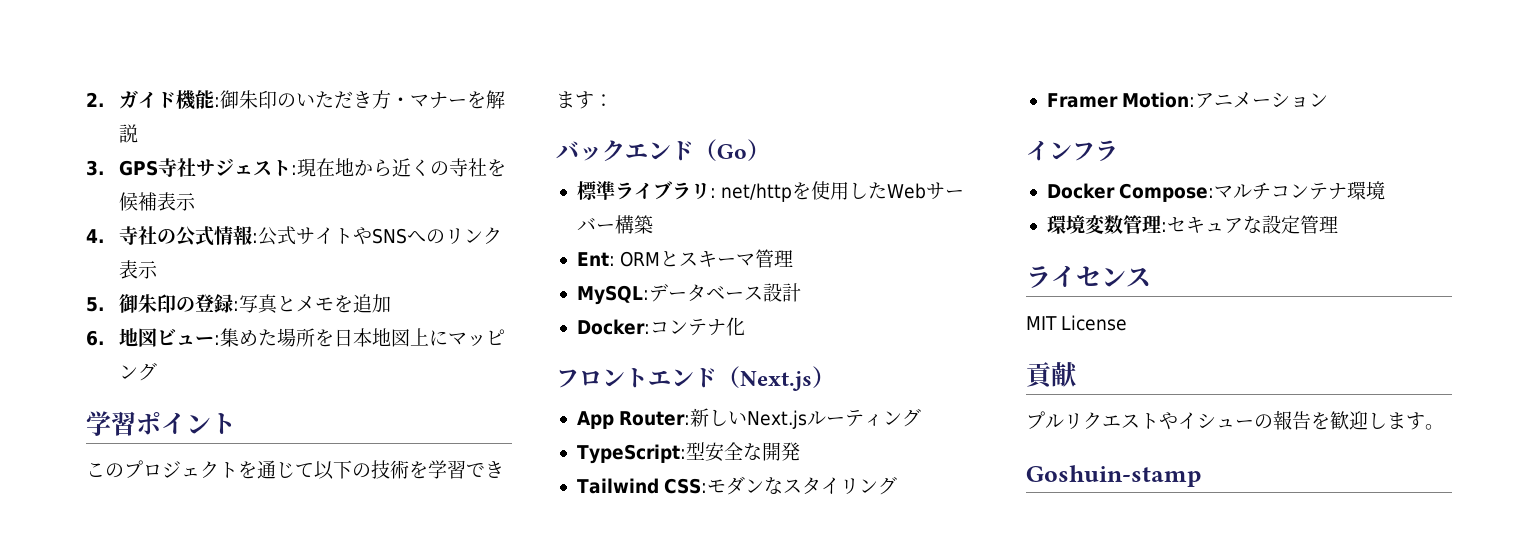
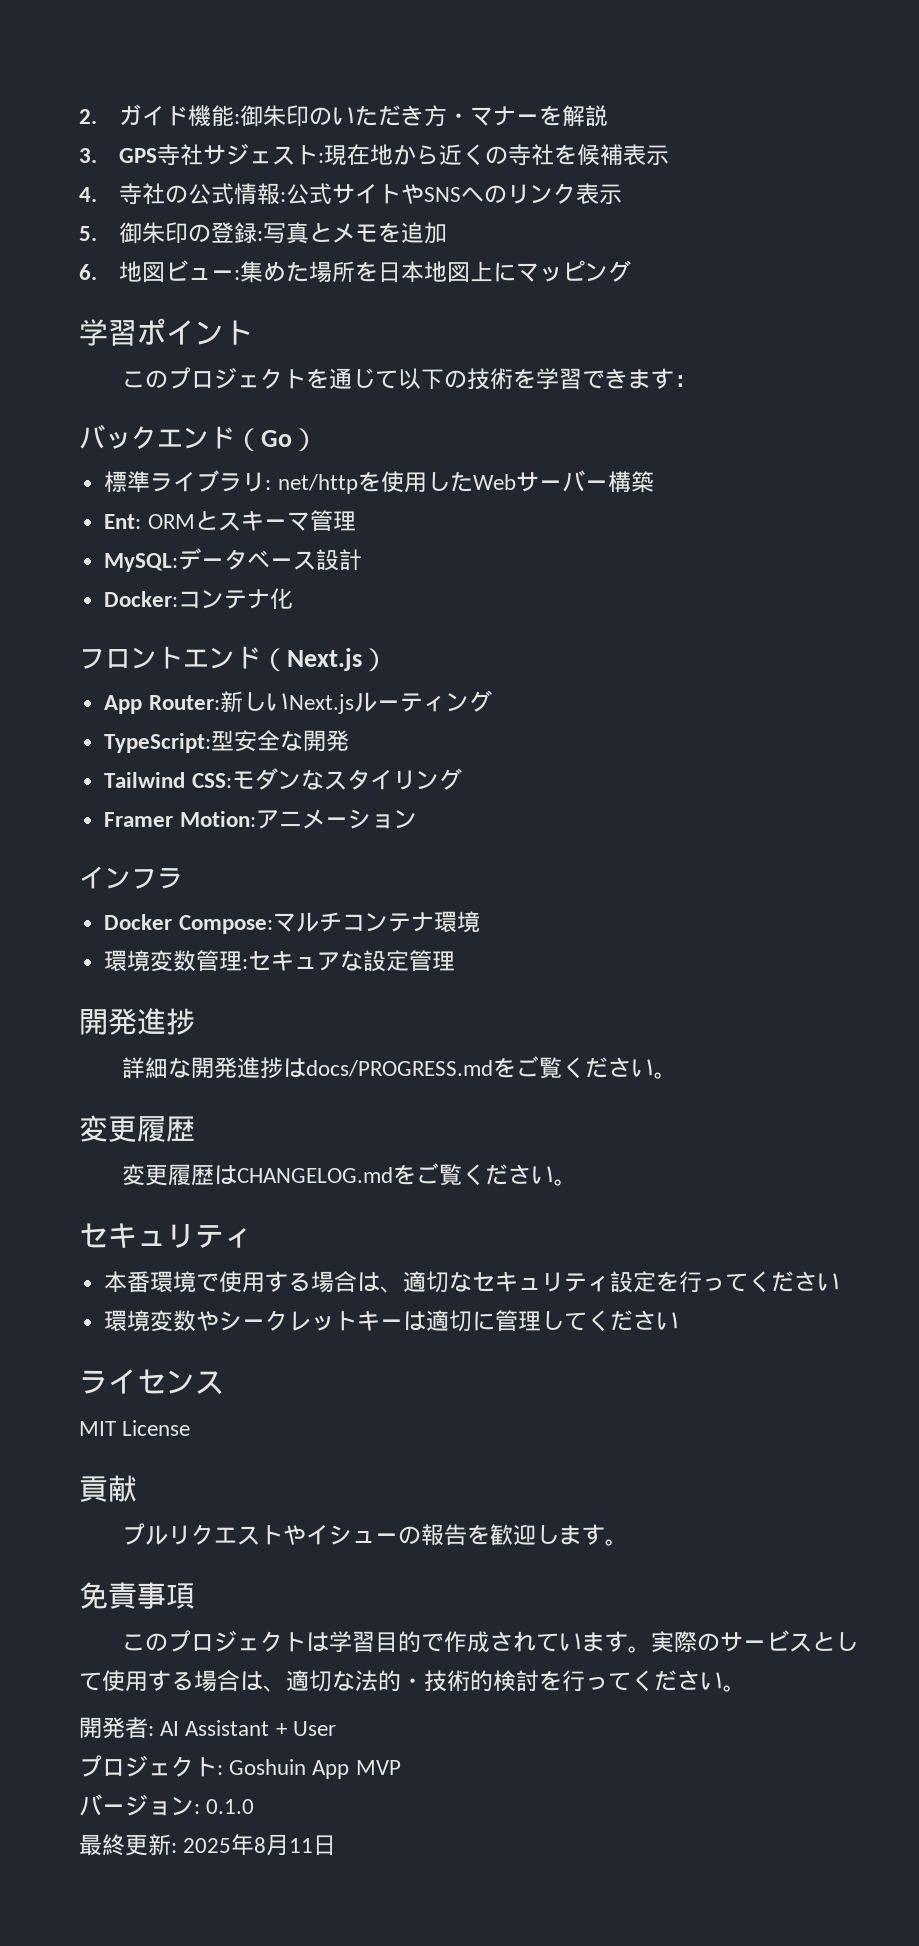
(1338, 224) none -> [79,1008,195,1035] [122,1056,678,1079] [79,1115,195,1142] [122,1163,578,1186] [79,1223,253,1248] [104,1271,841,1293] [104,1310,680,1332] // 開発進捗 // 詳細な開発進捗はdocs/PROGRESS.mdをご覧ください。 // 変更履歴 // 変更履歴はCHANGELOG.mdをご覧ください。 // セキュリティ // 本番環境で使用する場合は、適切なセキュリティ設定を行ってください // 環境変数やシークレットキーは適切に管理してください
[1026,465,1202,487] Goshuin-stamp -> [79,1582,195,1609] [122,1630,859,1653] [79,1670,746,1692] [79,1717,336,1739] [79,1755,401,1779] [79,1794,255,1816] [79,1834,337,1856] 免責事項 // このプロジェクトは学習目的で作成されています。実際のサービスとして使用する場合は、適切な法的・技術的検討を行ってください。 // 開発者: AI Assistant + User // プロジェクト: Goshuin App MVP // バージョン: 0.1.0 // 最終更新: 2025年8月11日

